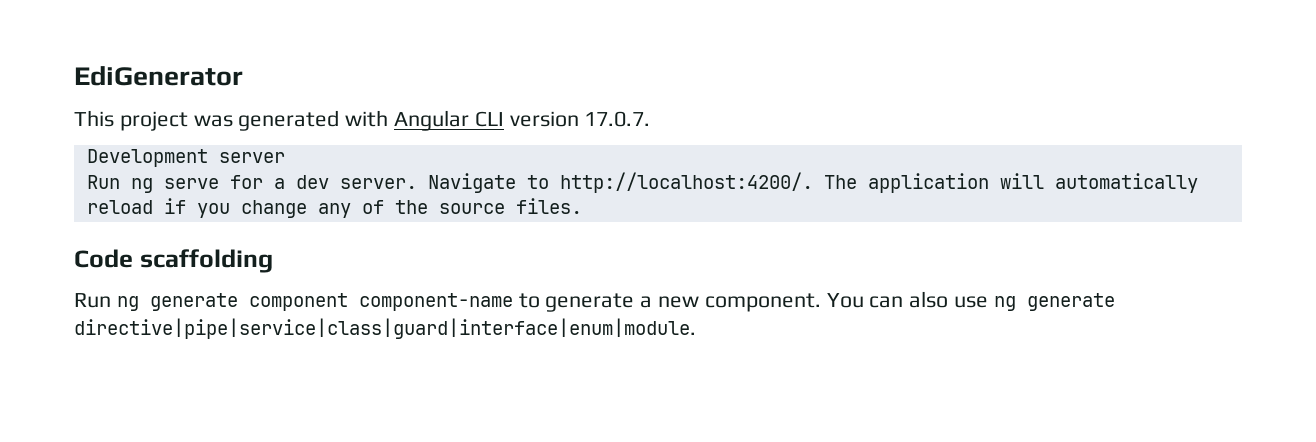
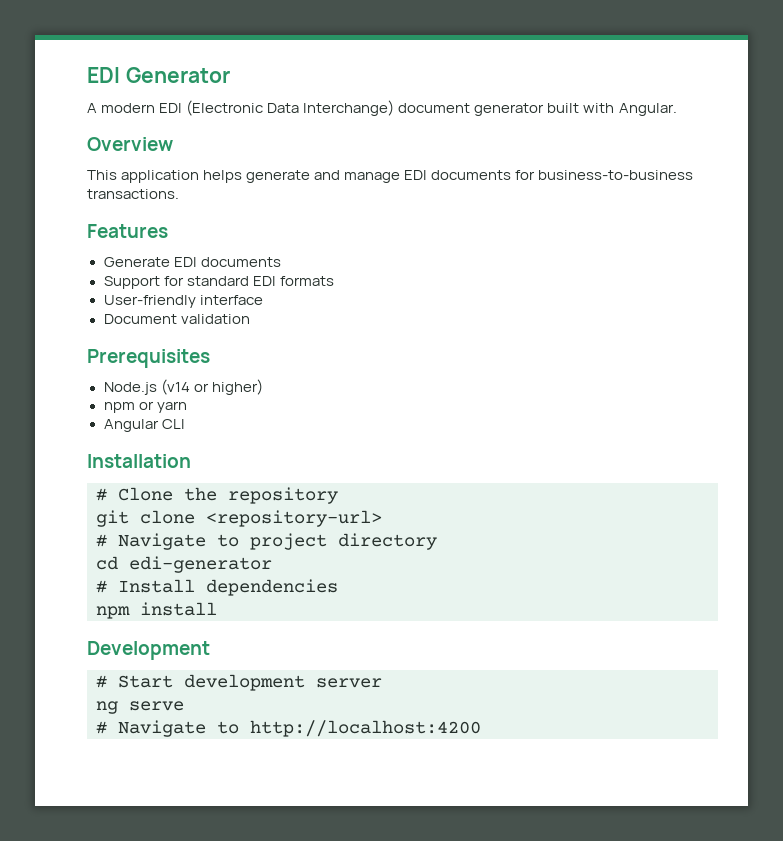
[74,66,243,86] [74,110,651,131] [86,149,208,167] EdiGenerator // This project was generated with Angular CLI version 17.0.7. // Development -> [87,67,230,83] [87,100,677,116] [87,137,173,151] [87,170,694,183] [87,189,179,199] [87,224,168,238] [103,257,281,267] [103,276,334,289] [103,295,263,308] [103,314,250,324] [87,349,210,368] [103,379,263,395] [103,401,187,413] [103,419,185,432] [87,454,191,468] [96,487,338,504] [96,510,382,527] [96,533,437,550] [96,556,272,573] [96,579,338,596] [96,602,217,619] [87,641,210,660] [96,674,305,691] EDI Generator // A modern EDI (Electronic Data Interchange) document generator built with Angular. // Overview // This application helps generate and manage EDI documents for business-to-business transactions. // Features // Generate EDI documents // Support for standard EDI formats // User-friendly interface // Document validation // Prerequisites // Node.js (v14 or higher) // npm or yarn // Angular CLI // Installation // # Clone the repository // git clone <repository-url> // # Navigate to project directory // cd edi-generator // # Install dependencies // npm install // Development // # Start development
[86,175,120,189] Run -> (382, 683) none
[229,172,1198,193] [86,198,582,218] [74,249,273,273] [74,291,1115,312] [74,318,696,339] for a dev server. Navigate to http://localhost:4200/. The application will automatically reload if you change any of the source files. // Code scaffolding // Run ng generate component component-name to generate a new component. You can also use ng generate directive|pipe|service|class|guard|interface|enum|module. -> [96,720,481,737] // # Navigate to http://localhost:4200

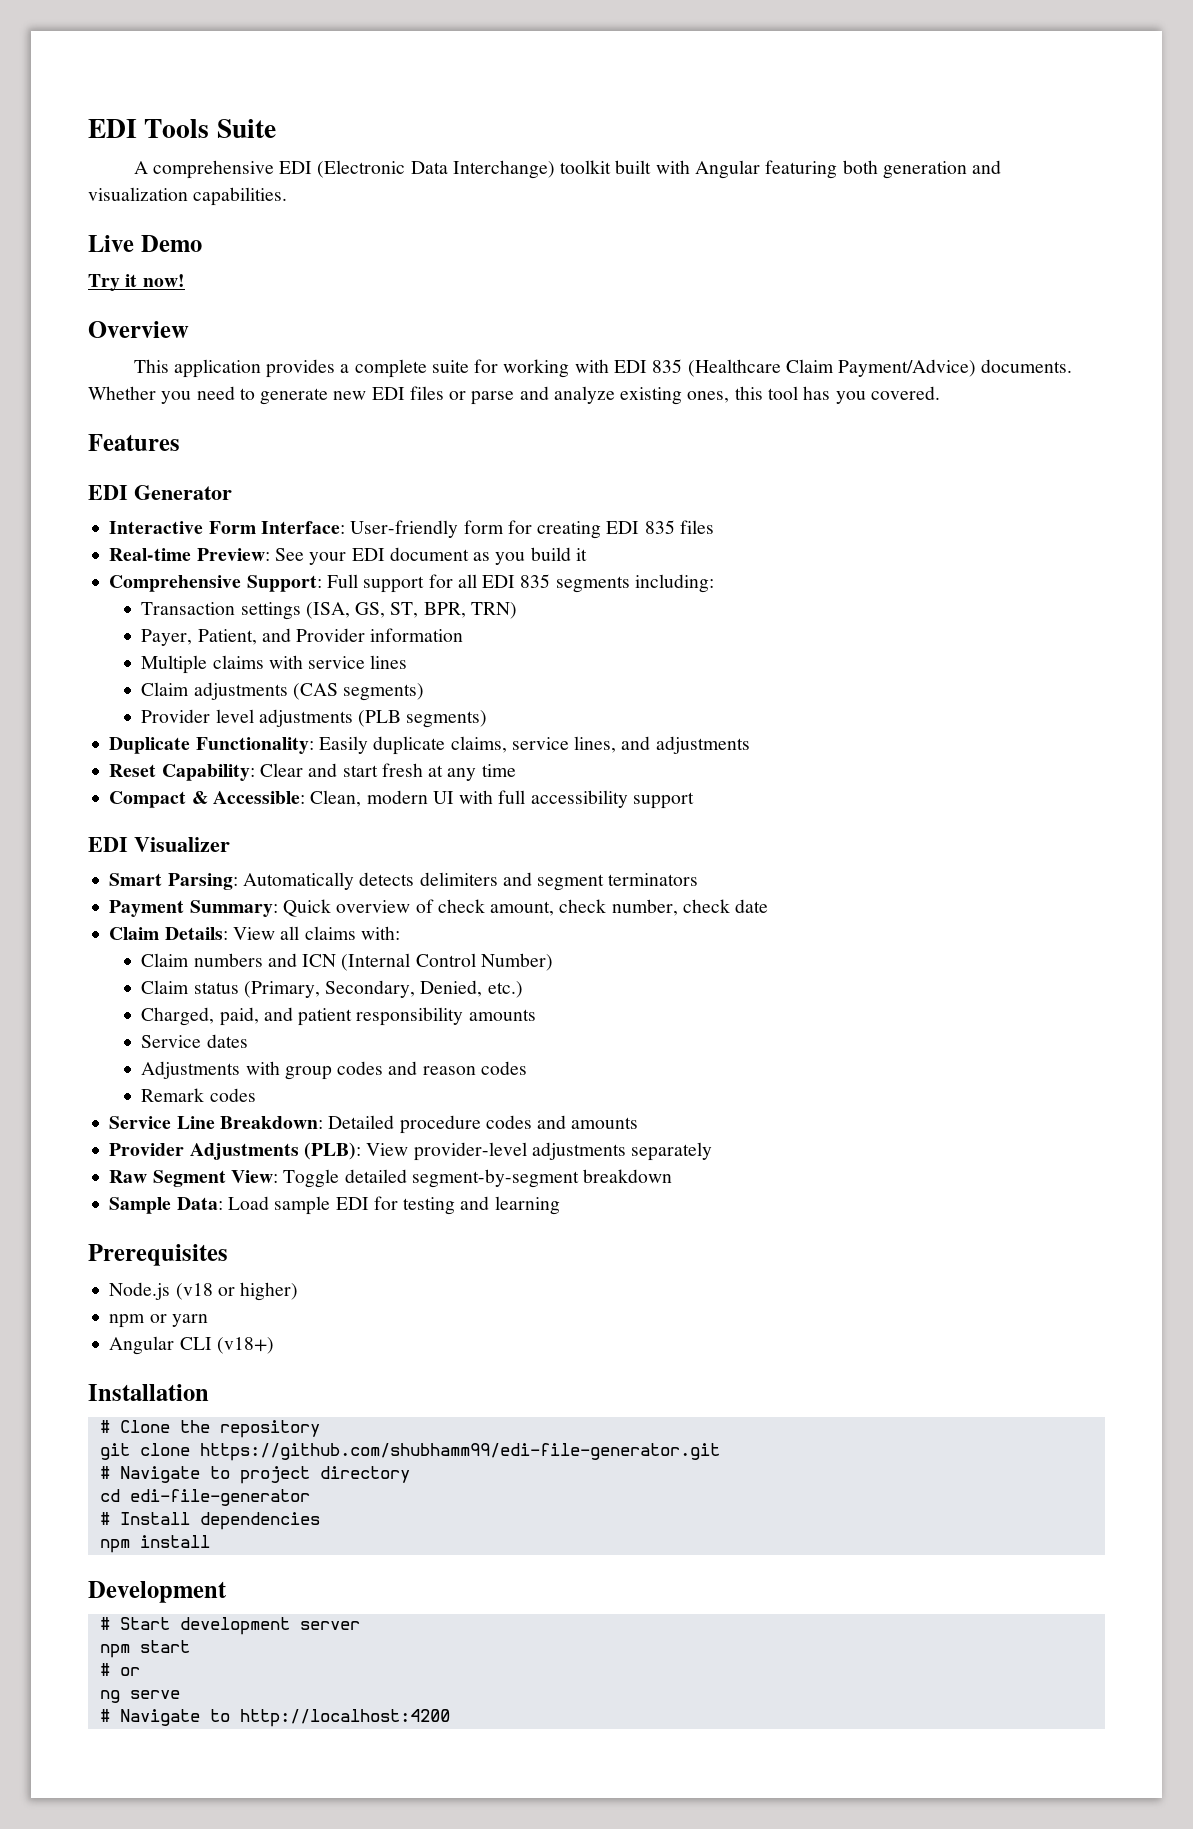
[87,67,230,83] EDI Generator -> [88,119,276,138] EDI Tools Suite
[101,103,156,113] modern -> [152,160,274,179] comprehensive
[398,103,677,116] [87,137,173,151] [87,170,694,183] [87,189,179,199] [87,224,168,238] [103,257,281,267] [103,276,334,289] [103,295,263,308] [103,314,250,324] document generator built with Angular. // Overview // This application helps generate and manage EDI documents for business-to-business transactions. // Features // Generate EDI documents // Support for standard EDI formats // User-friendly interface // Document validation -> [560,160,1002,179] [88,187,288,206] [88,235,202,252] [88,274,185,291] [88,321,189,338] [133,359,1073,378] [88,386,940,405] [88,434,180,451] [88,485,232,500] [109,520,714,539] [109,547,587,565] [109,574,714,593] [141,602,517,620] [141,628,464,646] [141,655,408,674] [141,682,425,701] [141,709,488,728] [109,736,750,755] [109,763,516,781] [109,790,694,809] [88,837,230,852] [109,872,699,891] [109,899,769,917] [109,926,400,940] [141,953,553,971] [141,980,523,998] [141,1007,536,1026] [141,1034,248,1048] [141,1061,527,1080] [141,1088,256,1102] [109,1115,639,1134] [109,1142,713,1161] [109,1169,673,1188] [109,1196,560,1215] toolkit built with Angular featuring both generation and visualization capabilities. // Live Demo // Try it now! // Overview // This application provides a complete suite for working with EDI 835 (Healthcare Claim Payment/Advice) documents. Whether you need to generate new EDI files or parse and analyze existing ones, this tool has you covered. // Features // EDI Generator // Interactive Form Interface: User-friendly form for creating EDI 835 files // Real-time Preview: See your EDI document as you build it // Comprehensive Support: Full support for all EDI 835 segments including: // Transaction settings (ISA, GS, ST, BPR, TRN) // Payer, Patient, and Provider information // Multiple claims with service lines // Claim adjustments (CAS segments) // Provider level adjustments (PLB segments) // Duplicate Functionality: Easily duplicate claims, service lines, and adjustments // Reset Capability: Clear and start fresh at any time // Compact & Accessible: Clean, modern UI with full accessibility support // EDI Visualizer // Smart Parsing: Automatically detects delimiters and segment terminators // Payment Summary: Quick overview of check amount, check number, check date // Claim Details: View all claims with: // Claim numbers and ICN (Internal Control Number) // Claim status (Primary, Secondary, Denied, etc.) // Charged, paid, and patient responsibility amounts // Service dates // Adjustments with group codes and reason codes // Remark codes // Service Line Breakdown: Detailed procedure codes and amounts // Provider Adjustments (PLB): View provider-level adjustments separately // Raw Segment View: Toggle detailed segment-by-segment breakdown // Sample Data: Load sample EDI for testing and learning
[160,379,190,395] (v14 -> [175,1283,213,1300] (v18
(185, 424) none -> [216,1337,274,1354] (v18+)
[206,510,382,527] <repository-url> -> [199,1443,720,1461] https://github.com/shubhamm99/edi-file-generator.git
[129,556,272,573] edi-generator -> [129,1489,310,1506] edi-file-generator
(382, 683) none -> [99,1640,190,1658] [99,1663,140,1676] // npm start // # or

